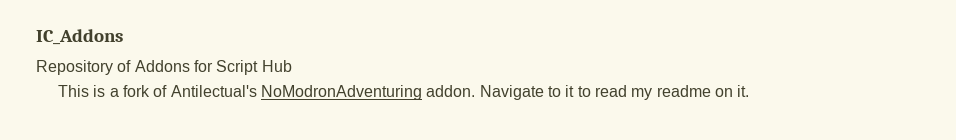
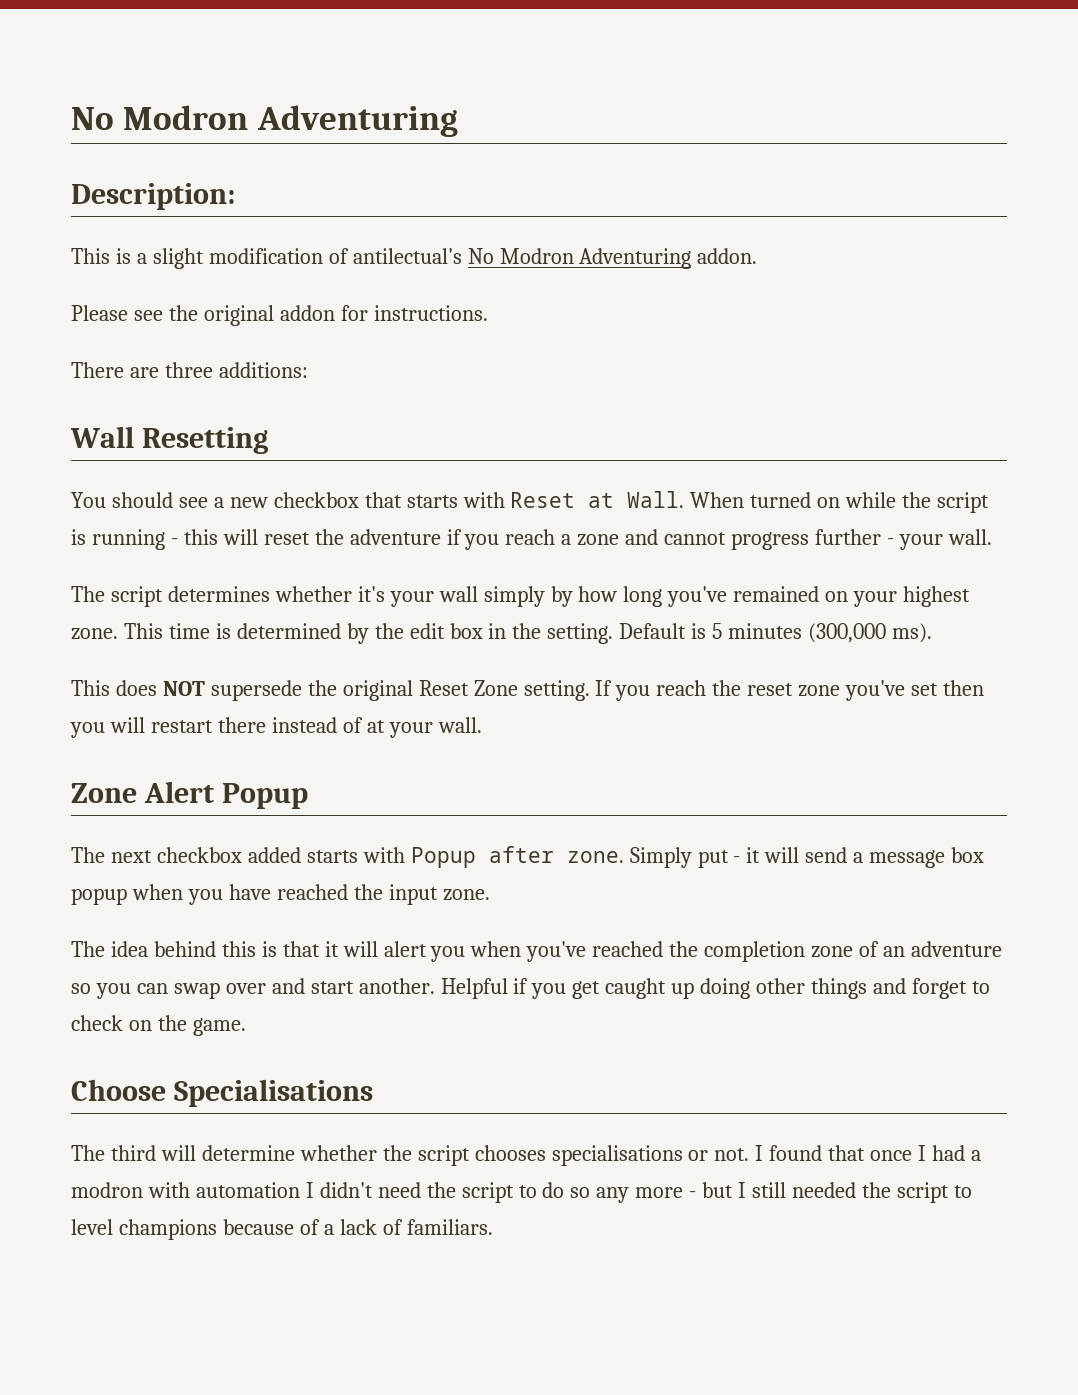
[36,29,123,45] [36,60,292,75] [58,85,750,100] IC_Addons // Repository of Addons for Script Hub // This is a fork of Antilectual's NoModronAdventuring addon. Navigate to it to read my readme on it. -> [71,105,458,137] [71,183,235,210] [71,248,758,269] [71,305,488,326] [71,362,308,378] [70,426,268,454] [71,491,990,513] [71,529,992,550] [71,586,971,607] [71,623,932,644] [71,680,984,701] [70,717,482,738] [71,781,308,809] [71,846,985,868] [71,884,490,905] [71,941,1002,962] [71,978,990,999] [71,1015,246,1036] [71,1079,373,1107] [71,1145,981,1166] [71,1182,972,1203] [71,1219,493,1240] No Modron Adventuring // Description: // This is a slight modification of antilectual's No Modron Adventuring addon. // Please see the original addon for instructions. // There are three additions: // Wall Resetting // You should see a new checkbox that starts with Reset at Wall. When turned on while the script is running - this will reset the adventure if you reach a zone and cannot progress further - your wall. // The script determines whether it's your wall simply by how long you've remained on your highest zone. This time is determined by the edit box in the setting. Default is 5 minutes (300,000 ms). // This does NOT supersede the original Reset Zone setting. If you reach the reset zone you've set then you will restart there instead of at your wall. // Zone Alert Popup // The next checkbox added starts with Popup after zone. Simply put - it will send a message box popup when you have reached the input zone. // The idea behind this is that it will alert you when you've reached the completion zone of an adventure so you can swap over and start another. Helpful if you get caught up doing other things and forget to check on the game. // Choose Specialisations // The third will determine whether the script chooses specialisations or not. I found that once I had a modron with automation I didn't need the script to do so any more - but I still needed the script to level champions because of a lack of familiars.

